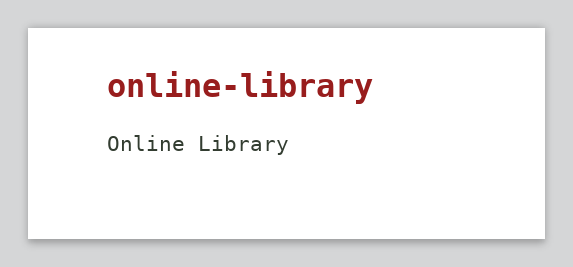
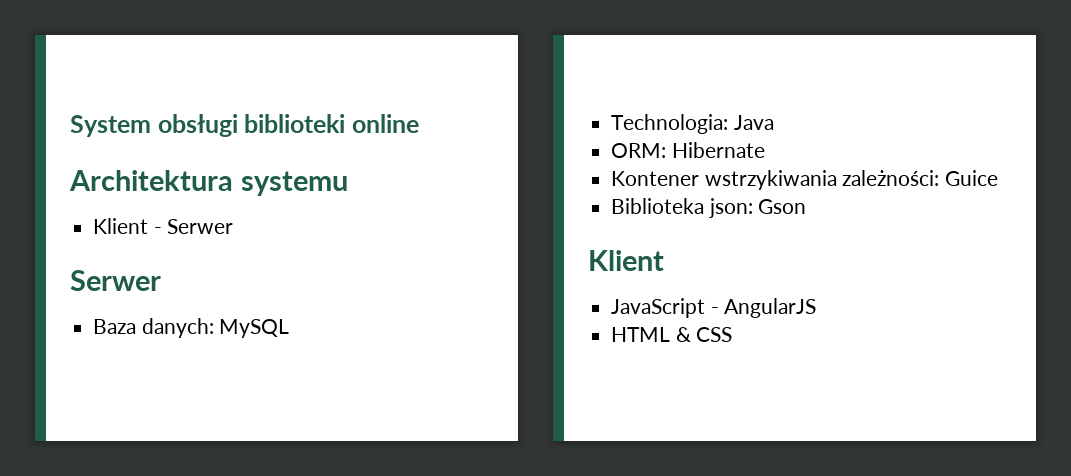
[107,71,373,104] [107,135,289,155] online-library // Online Library -> [70,114,419,137] [69,170,348,196] [93,218,234,234] [70,270,161,291] [93,318,290,338] [611,114,774,134] [611,142,765,158] [611,170,999,190] [611,198,807,218] [588,250,664,271] [611,298,817,318] [611,327,733,342] System obsługi biblioteki online // Architektura systemu // Klient - Serwer // Serwer // Baza danych: MySQL // Technologia: Java // ORM: Hibernate // Kontener wstrzykiwania zależności: Guice // Biblioteka json: Gson // Klient // JavaScript - AngularJS // HTML & CSS

